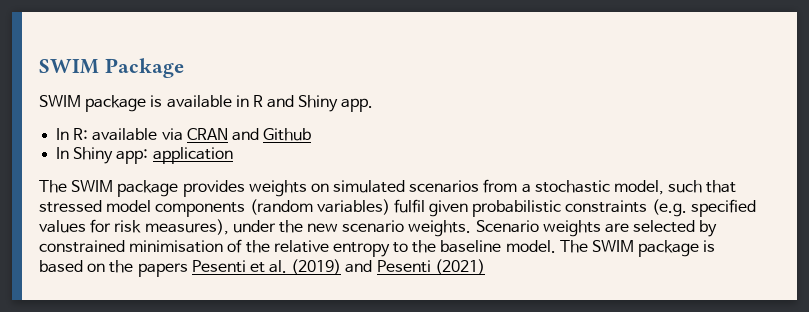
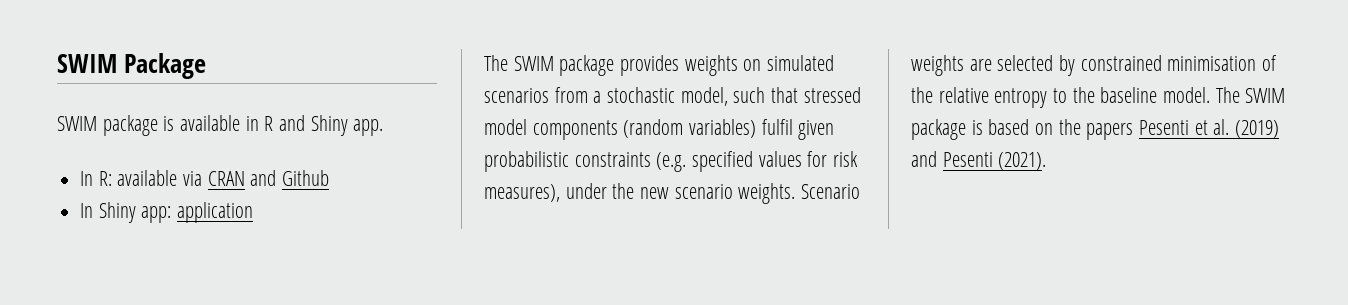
[434,259,485,275] (2021) -> [998,152,1047,170] (2021).

